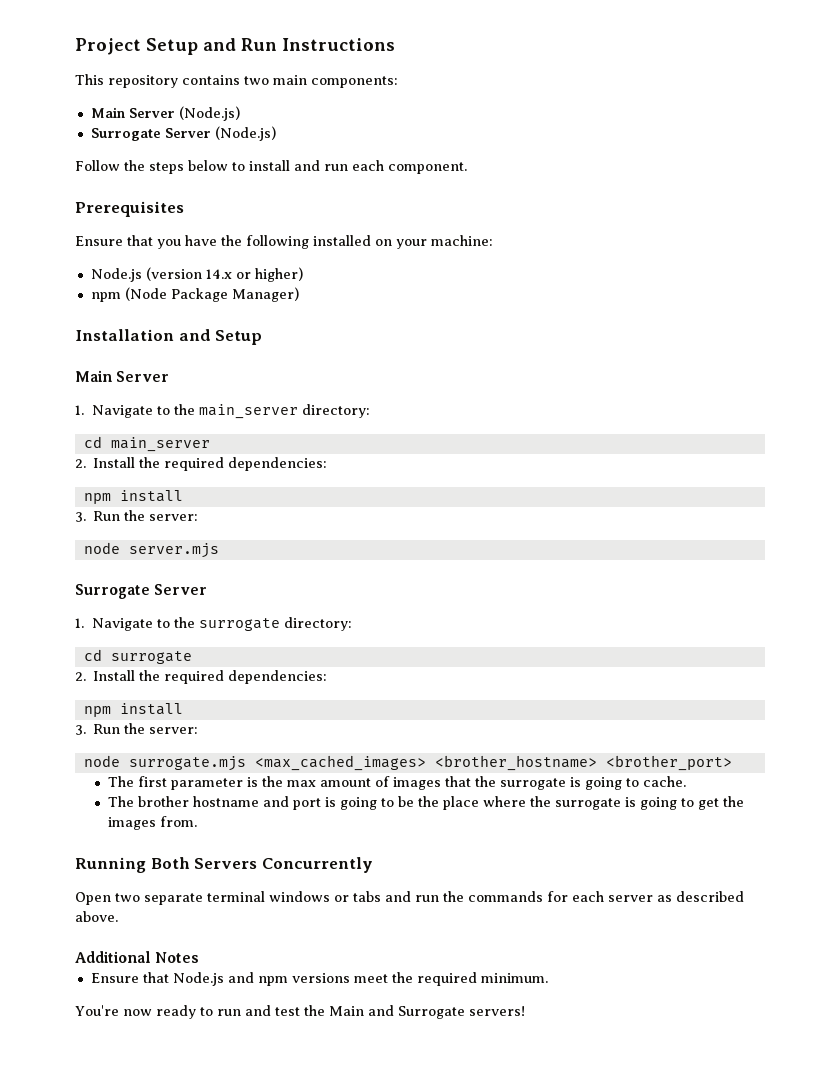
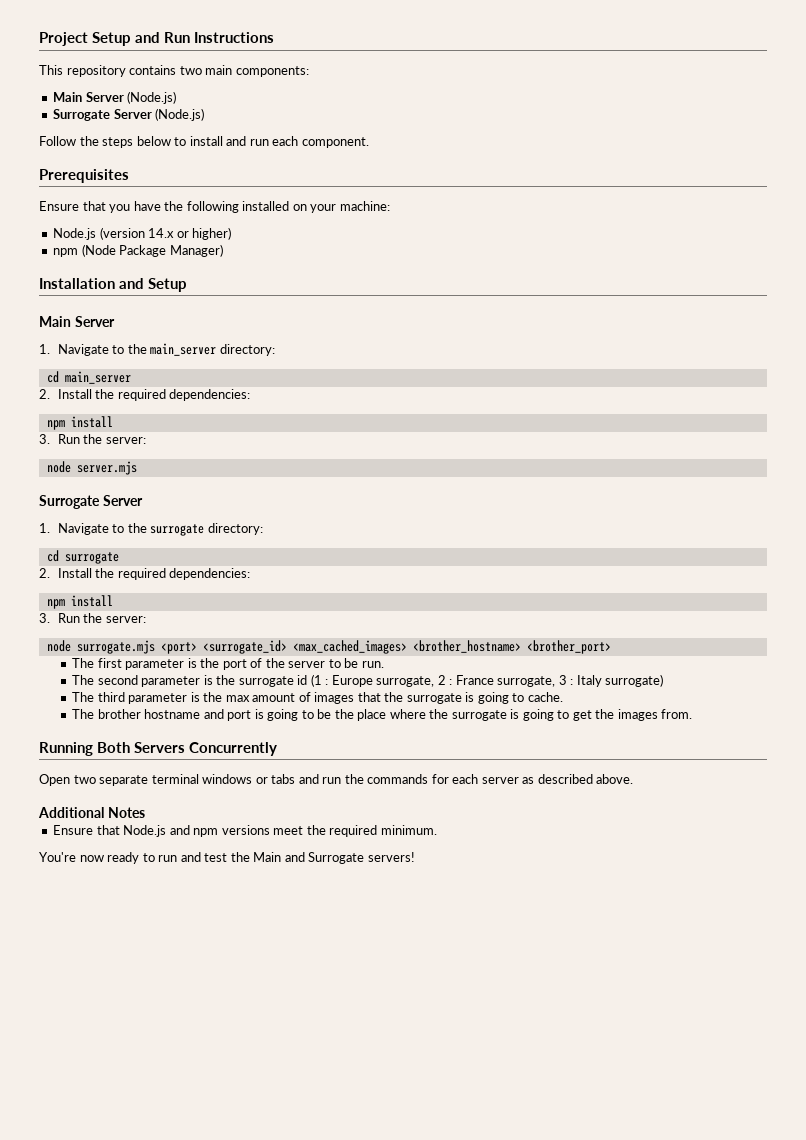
(246, 763) none -> [160,640,287,654] <port> <surrogate_id>
(283, 781) none -> [222,658,384,670] [72,674,664,687] [72,692,223,704] port of the server to be run. // The second parameter is the surrogate id (1 : Europe surrogate, 2 : France surrogate, 3 : Italy surrogate) // The third parameter is the

